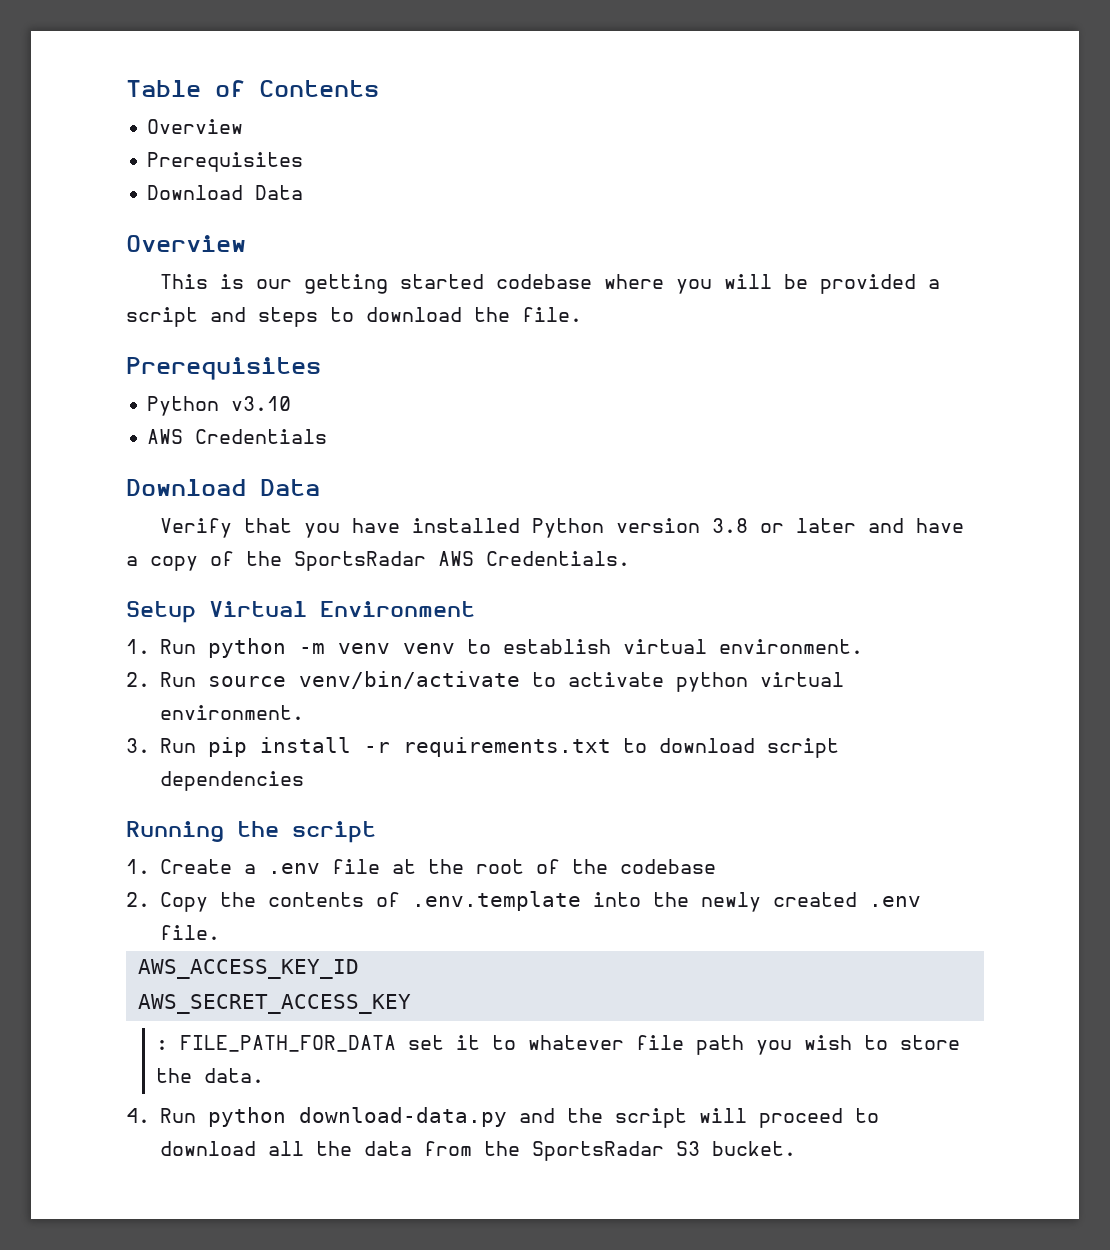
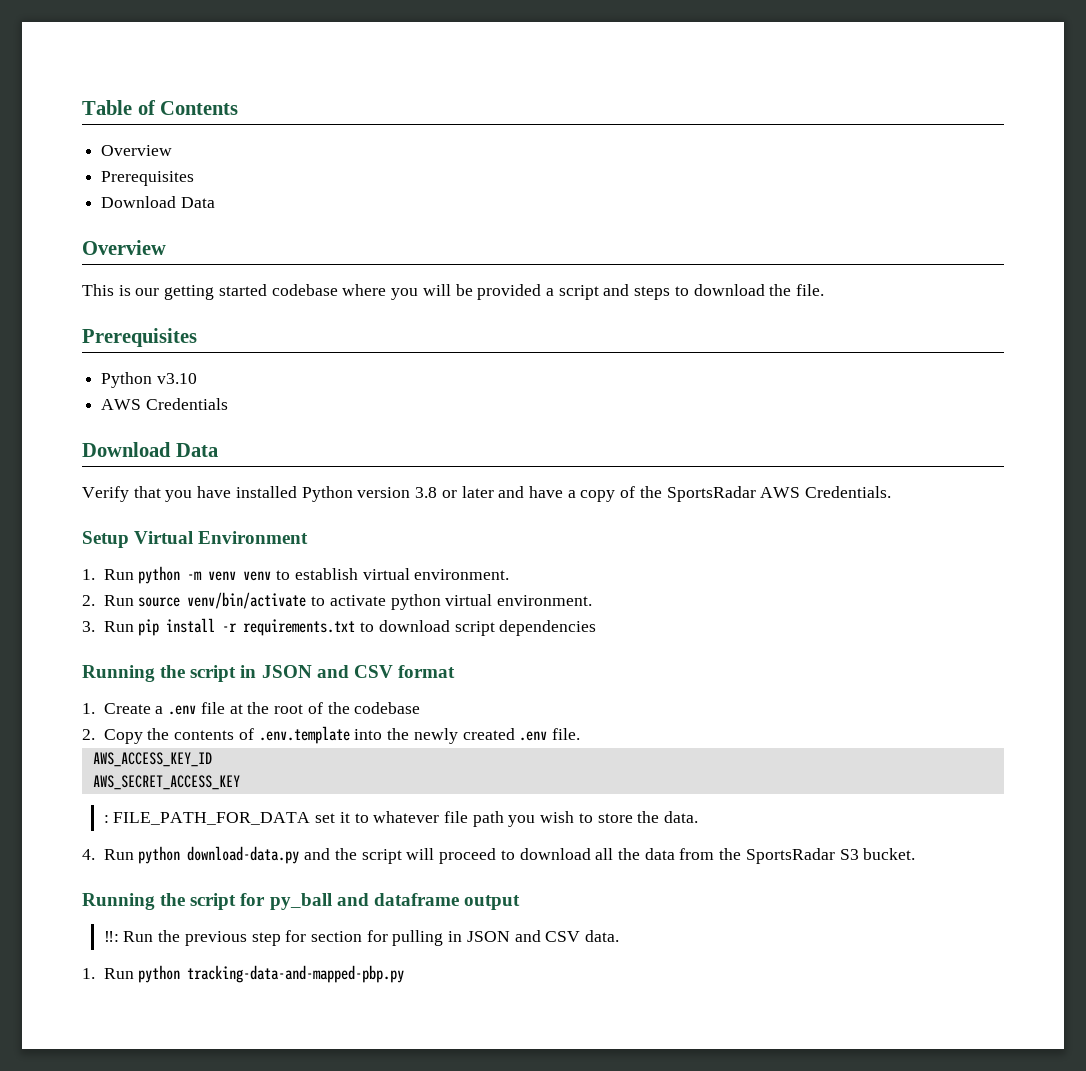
(376, 832) none -> [240,665,455,678] in JSON and CSV format
(796, 1148) none -> [82,893,520,910] [103,930,620,946] [82,965,405,983] // Running the script for py_ball and dataframe output // ‼: Run the previous step for section for pulling in JSON and CSV data. // 1. Run python tracking-data-and-mapped-pbp.py

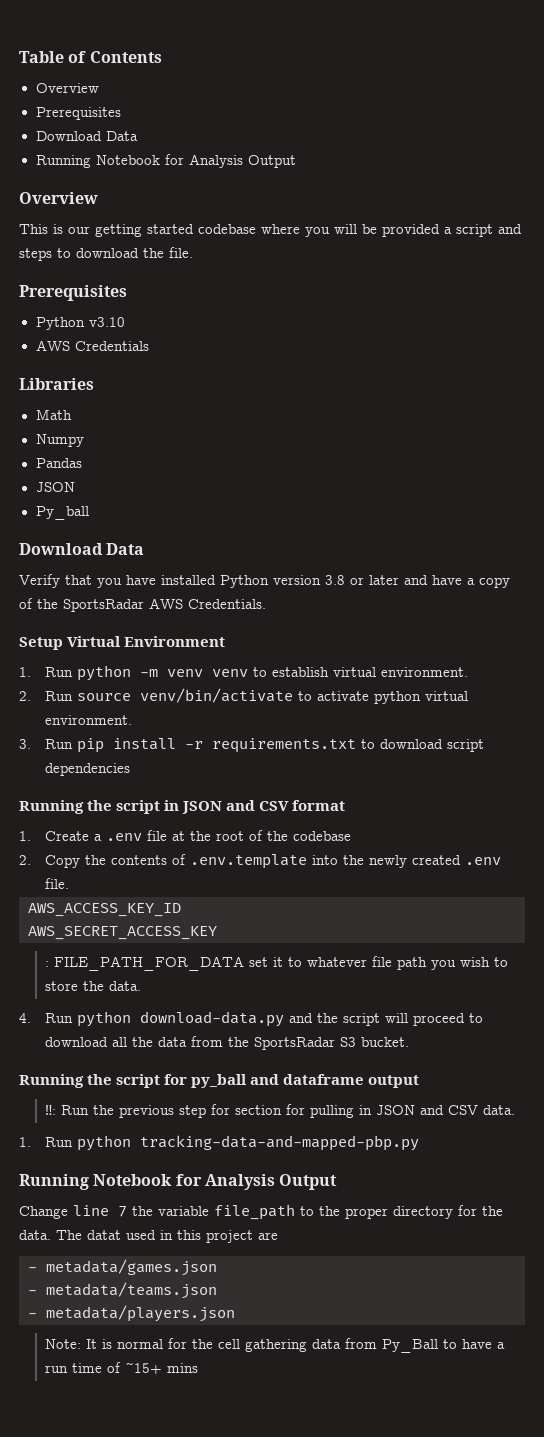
(215, 202) none -> [35,154,296,168] // Running Notebook for Analysis Output
(228, 404) none -> [19,378,94,390] [35,409,72,420] [35,434,84,447] [35,458,82,468] [35,482,75,492] [35,506,89,520] // Libraries // Math // Numpy // Pandas // JSON // Py_ball
(405, 974) none -> [19,1174,338,1190] [19,1204,503,1220] [19,1230,278,1243] [28,1259,217,1276] [28,1282,217,1299] [28,1305,235,1322] [45,1338,506,1353] [45,1362,199,1374] // Running Notebook for Analysis Output // Change line 7 the variable file_path to the proper directory for the data. The datat used in this project are // - metadata/games.json // - metadata/teams.json // - metadata/players.json // Note: It is normal for the cell gathering data from Py_Ball to have a run time of ~15+ mins

